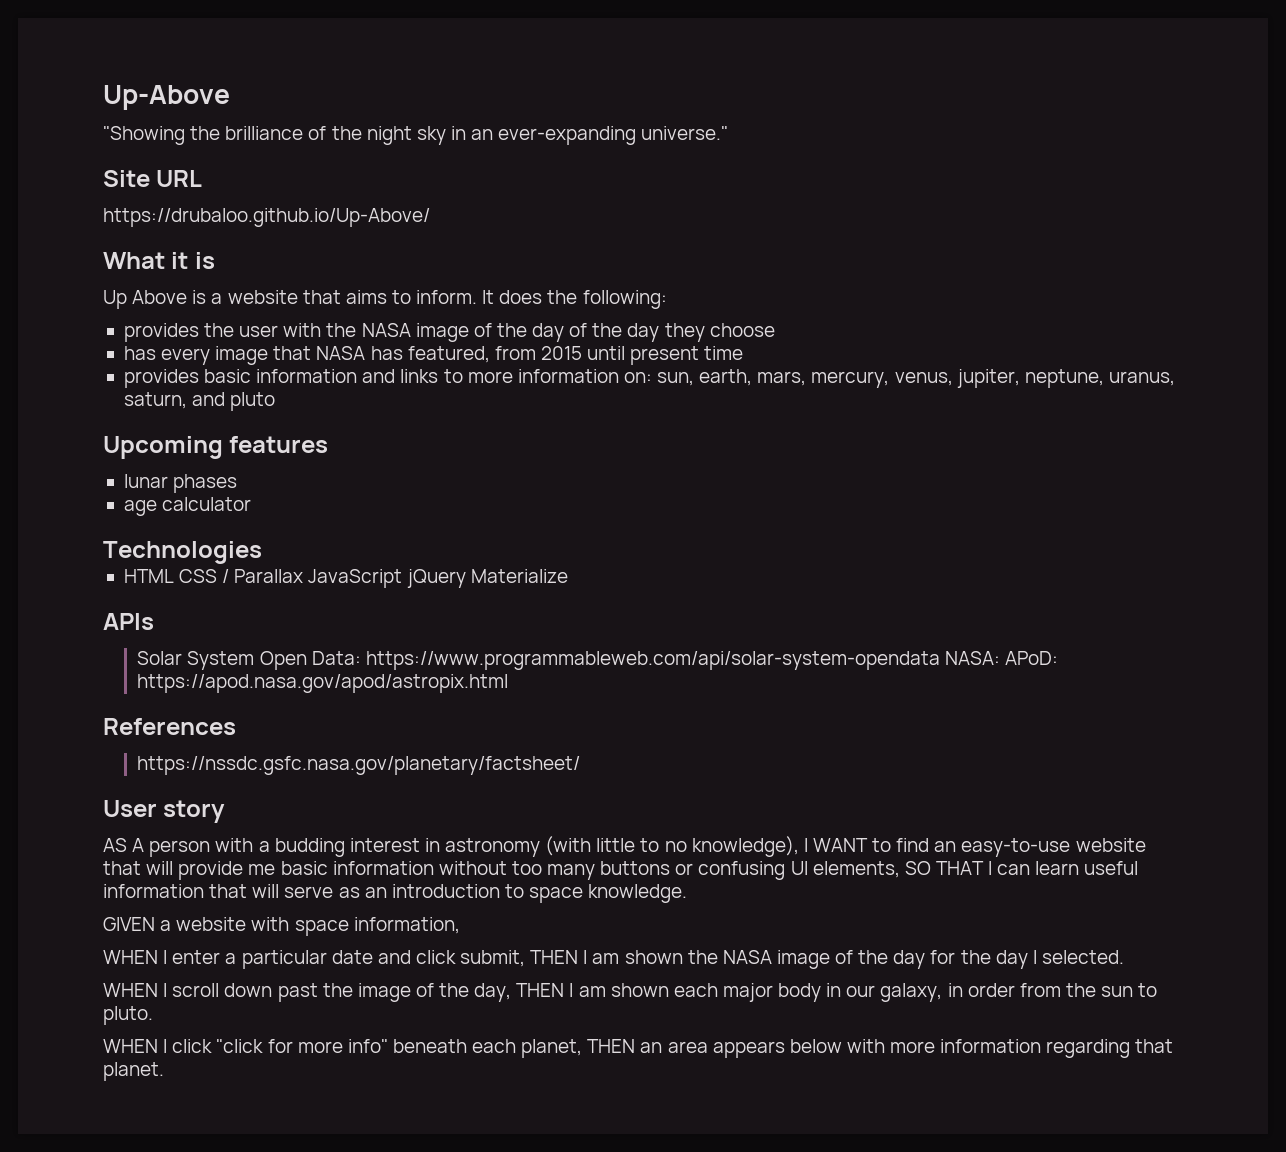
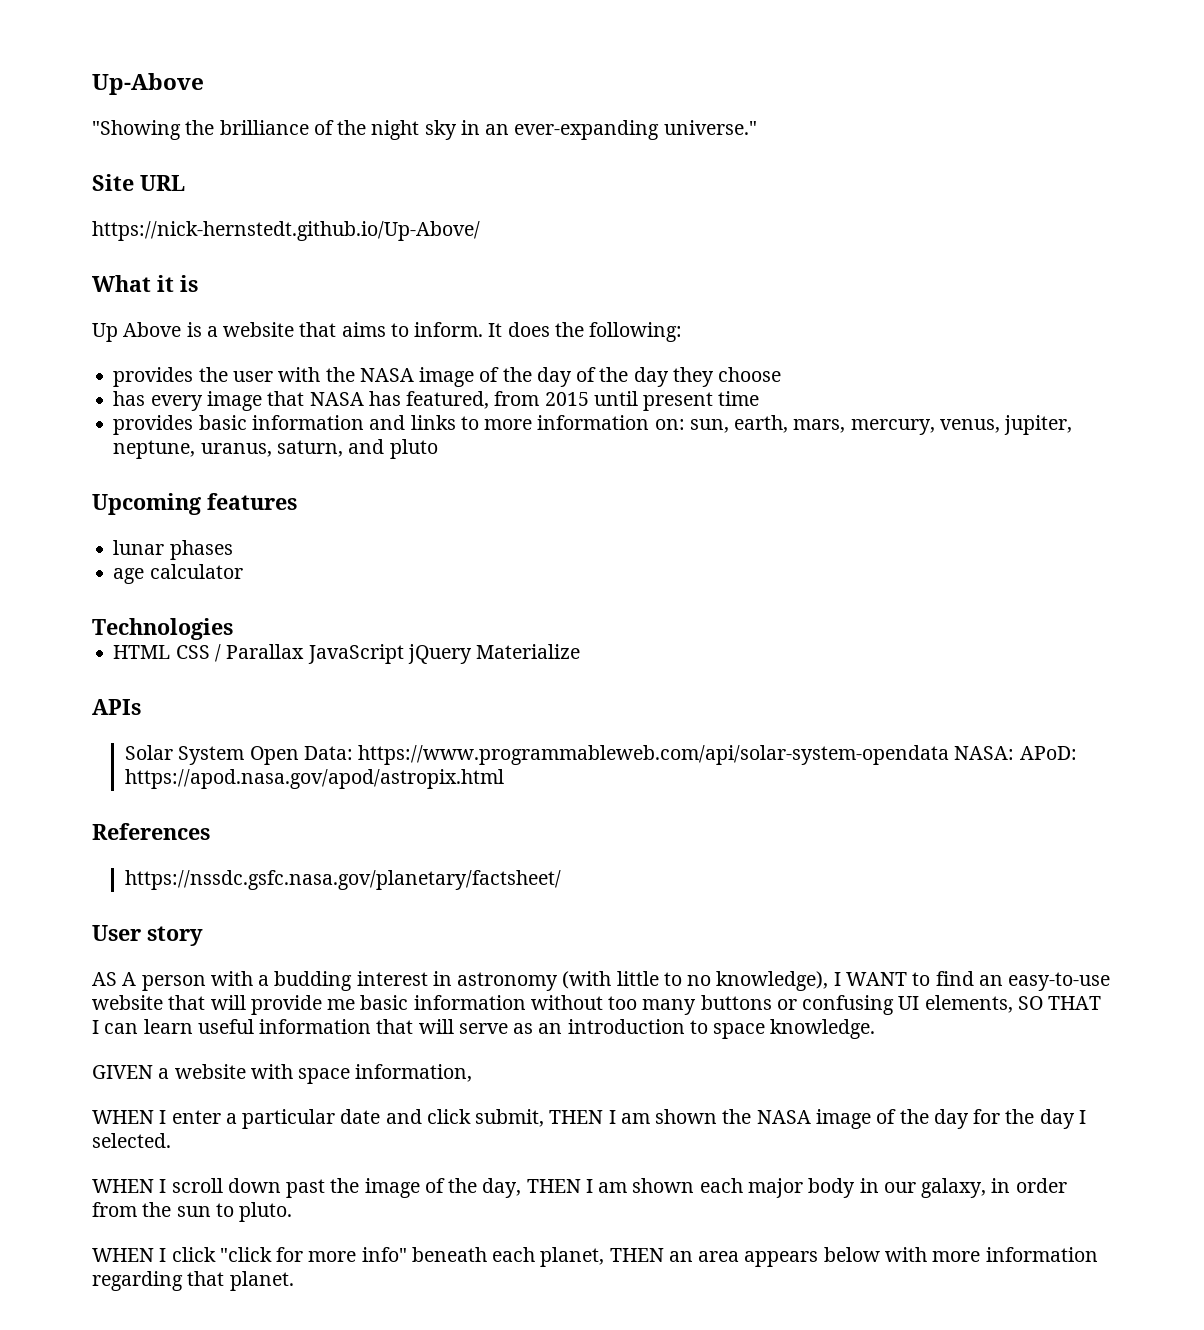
[103,208,430,227] https://drubaloo.github.io/Up-Above/ -> [92,221,480,241] https://nick-hernstedt.github.io/Up-Above/

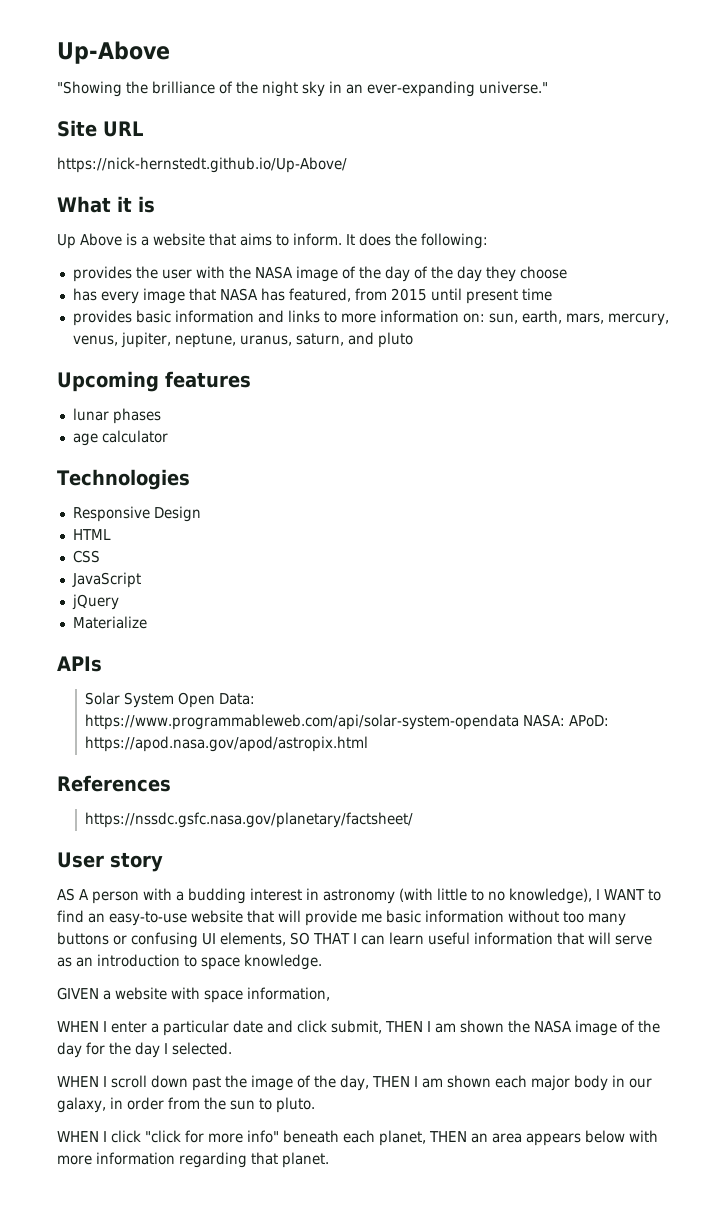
(233, 629) none -> [72,506,201,522] // Responsive Design
(171, 652) none -> (111, 534) //
[214,644,305,662] / Parallax -> (100, 556) //
(404, 654) none -> (141, 580) //
(472, 654) none -> (119, 602) //

